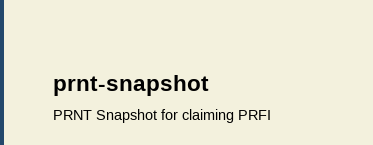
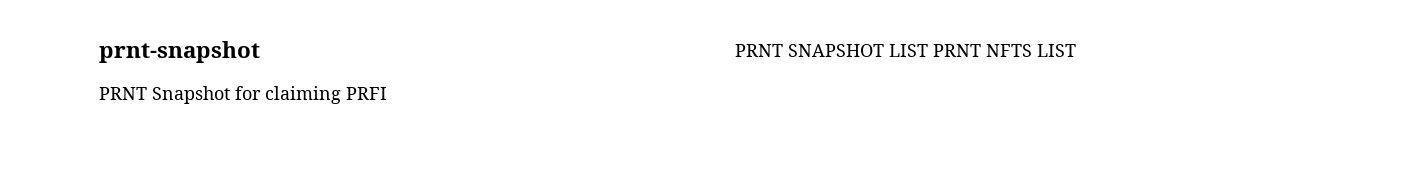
(271, 115) none -> [735,44,1076,57] // PRNT SNAPSHOT LIST PRNT NFTS LIST

